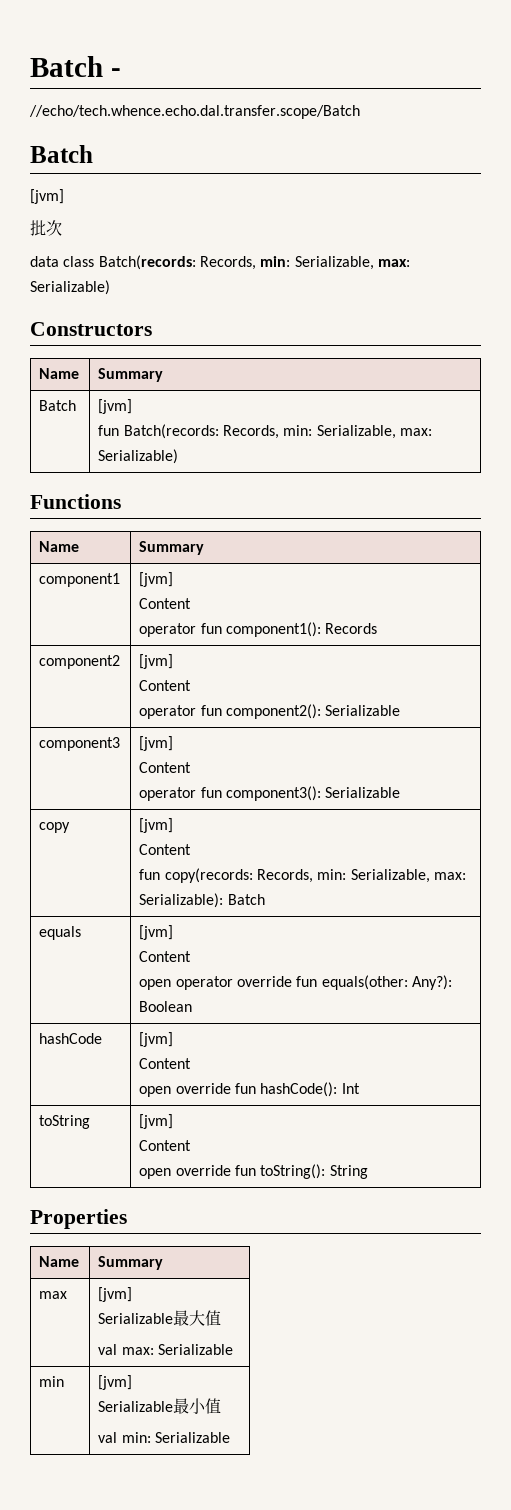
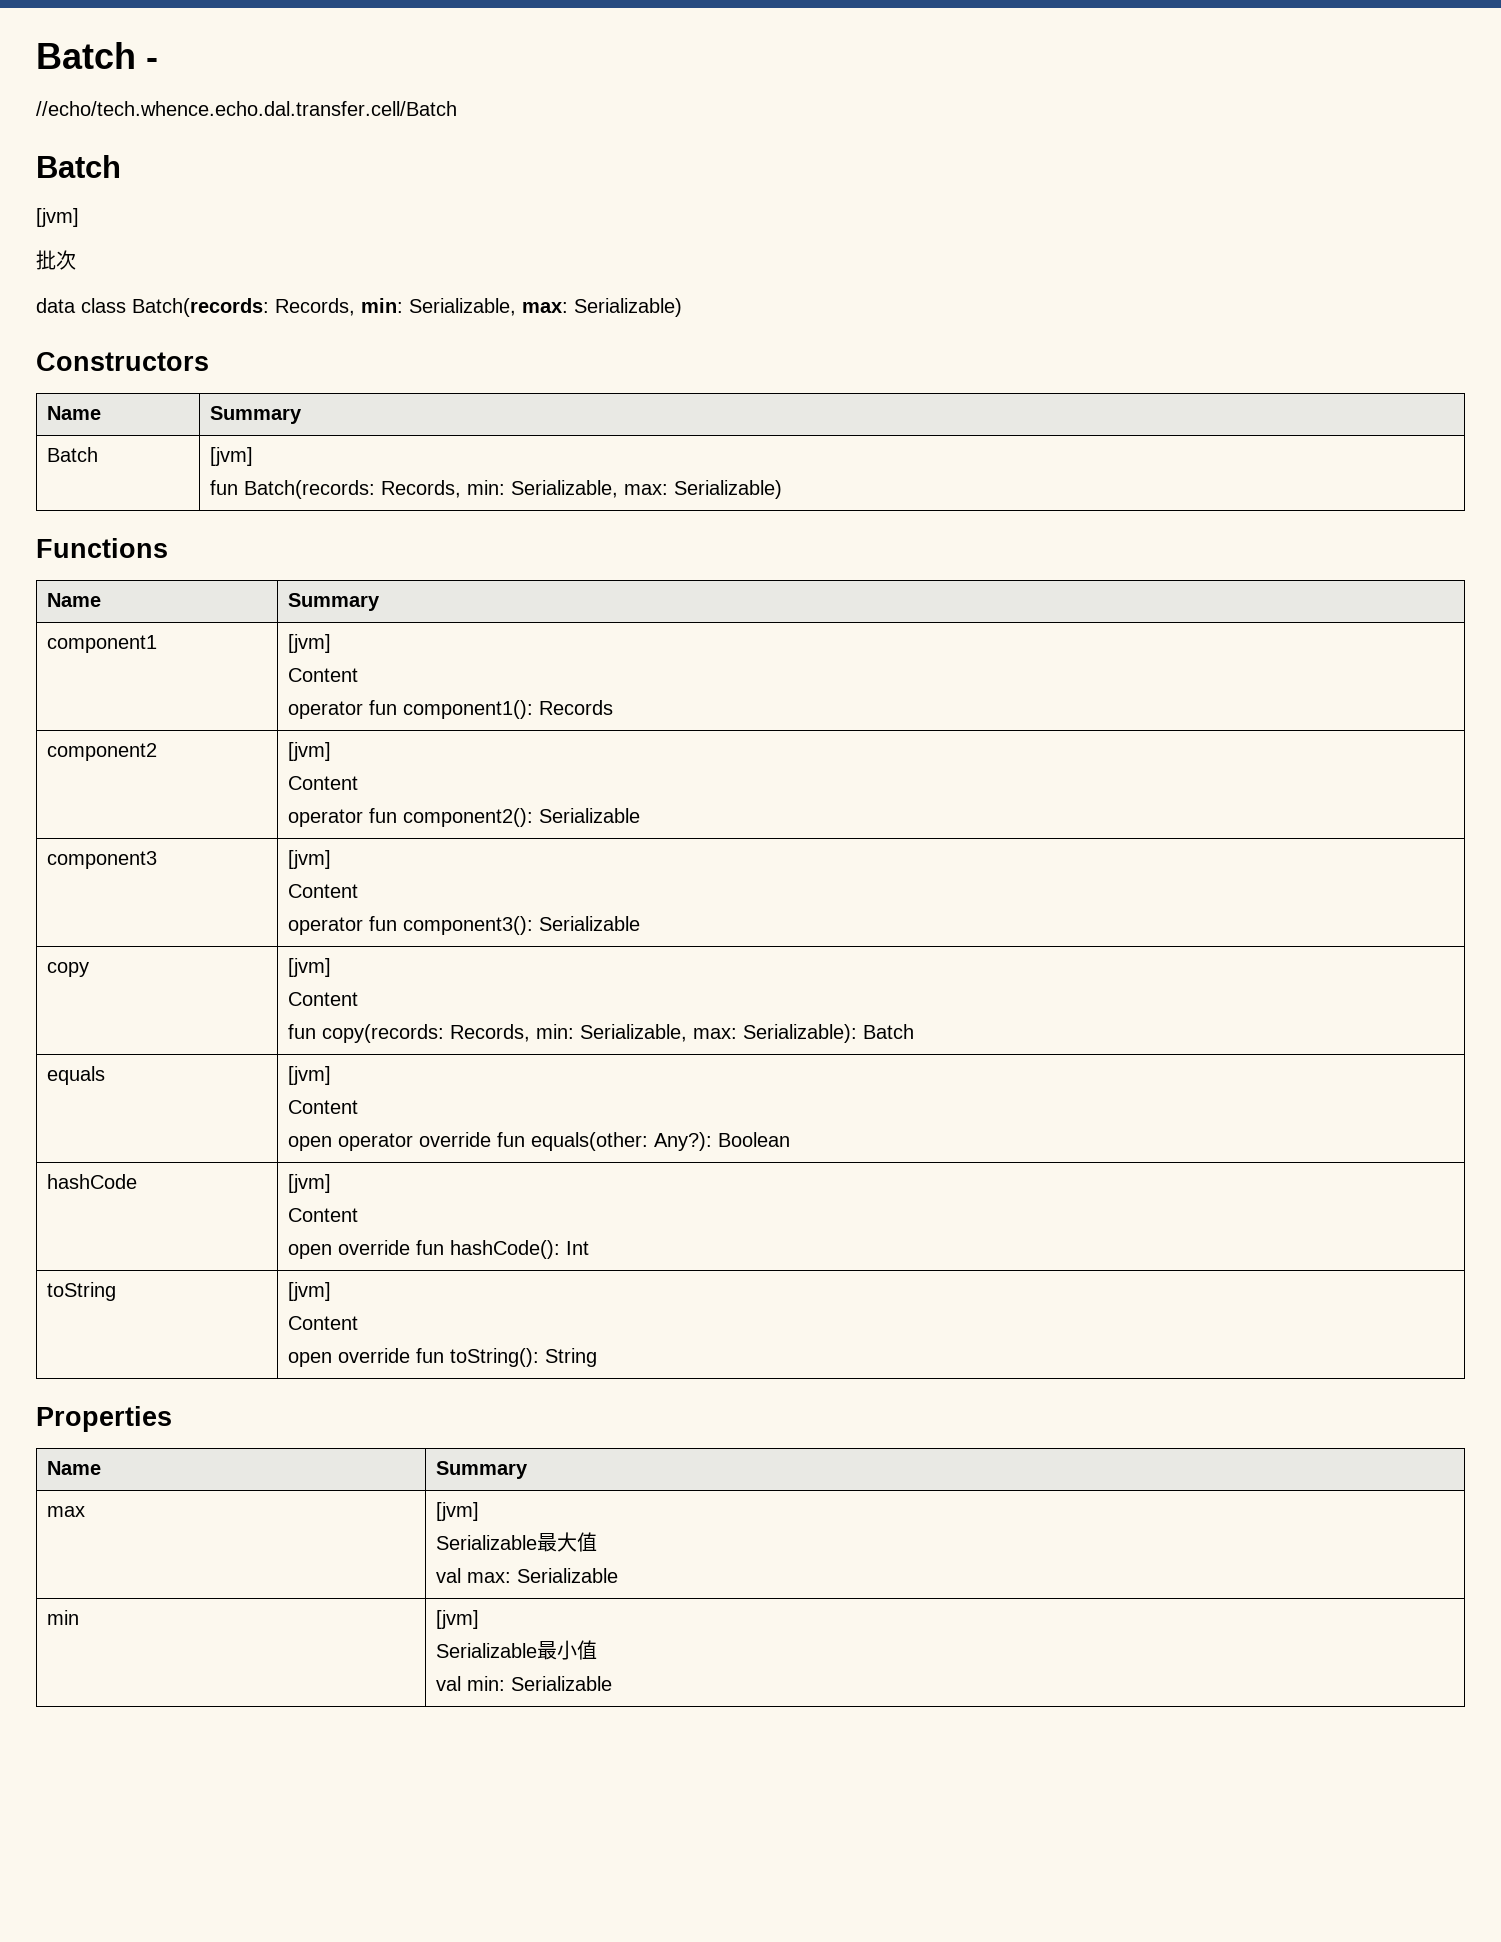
[29,105,360,119] //echo/tech.whence.echo.dal.transfer.scope/Batch -> [36,101,457,116] //echo/tech.whence.echo.dal.transfer.cell/Batch

